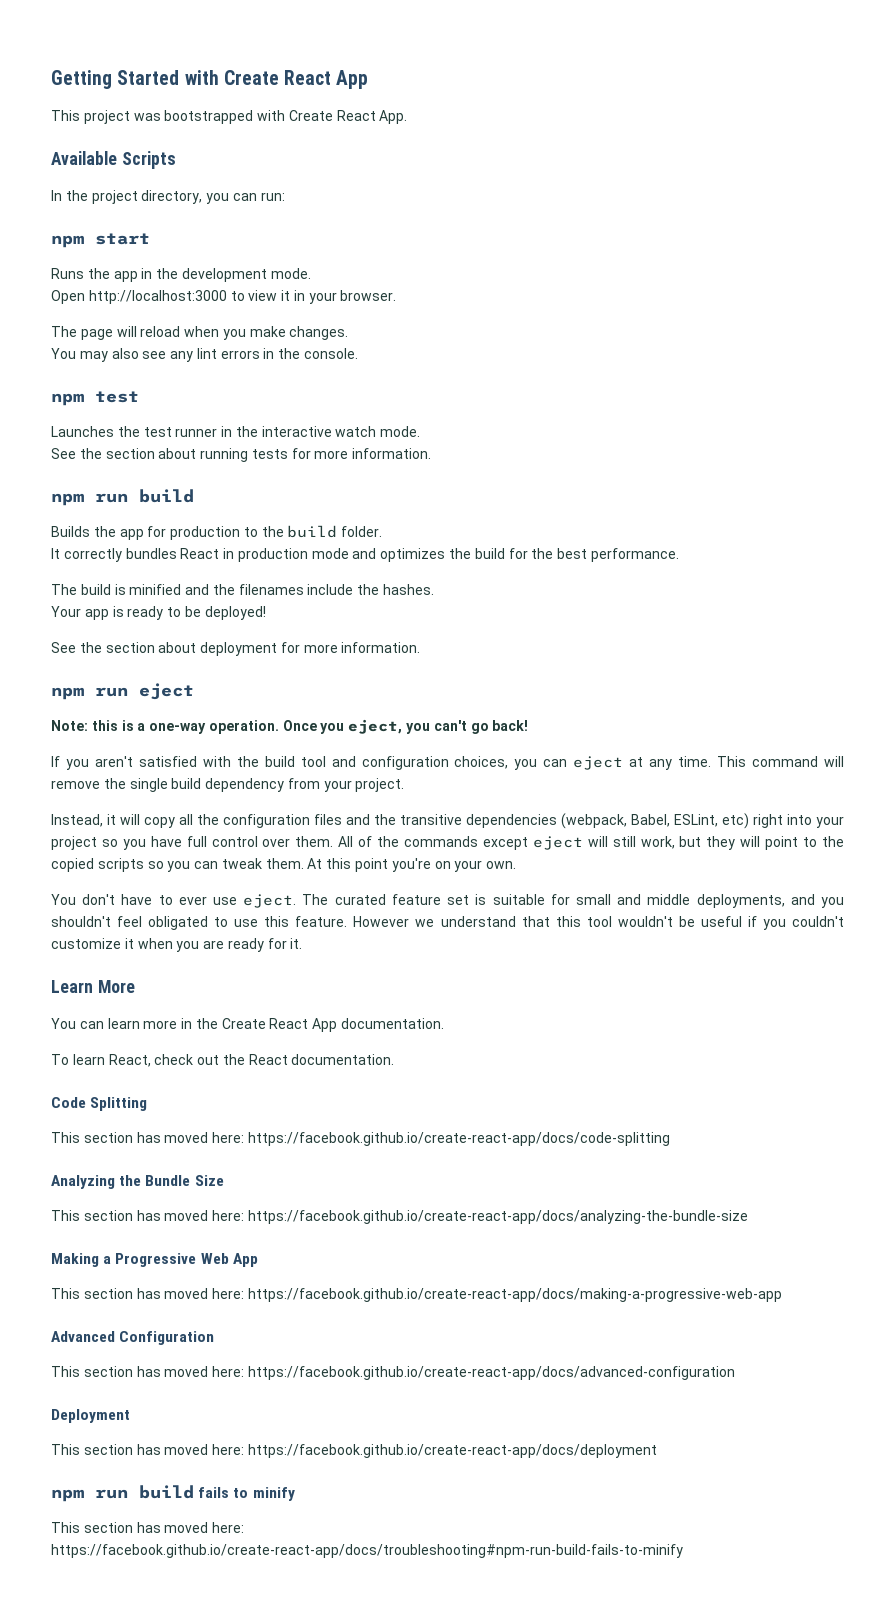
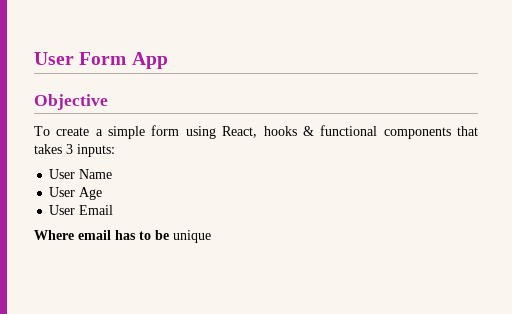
[51,70,369,89] [51,110,408,124] [51,151,176,169] [51,190,285,204] [51,233,150,248] [51,268,311,282] [51,290,397,304] [51,326,349,340] [51,348,359,362] [51,391,139,406] [51,426,421,437] [51,448,432,462] [51,489,194,506] [51,525,383,540] [51,548,679,562] [51,584,435,595] [51,606,266,620] [51,642,421,656] [51,683,194,700] [51,719,529,734] [51,756,844,770] [51,778,405,792] [51,813,844,829] [51,836,844,850] [51,858,517,872] [51,894,844,908] [51,916,844,930] [51,938,303,952] [51,980,135,993] [51,1018,445,1032] [51,1054,395,1067] [51,1097,148,1111] [51,1132,670,1146] [51,1175,224,1189] [51,1210,748,1224] [51,1253,258,1267] [51,1288,782,1302] [51,1331,215,1345] [51,1366,735,1380] [51,1409,130,1423] [51,1444,657,1458] [51,1485,295,1502] [51,1522,245,1533] [51,1544,683,1558] Getting Started with Create React App // This project was bootstrapped with Create React App. // Available Scripts // In the project directory, you can run: // npm start // Runs the app in the development mode. // Open http://localhost:3000 to view it in your browser. // The page will reload when you make changes. // You may also see any lint errors in the console. // npm test // Launches the test runner in the interactive watch mode. // See the section about running tests for more information. // npm run build // Builds the app for production to the build folder. // It correctly bundles React in production mode and optimizes the build for the best performance. // The build is minified and the filenames include the hashes. // Your app is ready to be deployed! // See the section about deployment for more information. // npm run eject // Note: this is a one-way operation. Once you eject, you can't go back! // If you aren't satisfied with the build tool and configuration choices, you can eject at any time. This command will remove the single build dependency from your project. // Instead, it will copy all the configuration files and the transitive dependencies (webpack, Babel, ESLint, etc) right into your project so you have full control over them. All of the commands except eject will still work, but they will point to the copied scripts so you can tweak them. At this point you're on your own. // You don't have to ever use eject. The curated feature set is suitable for small and middle deployments, and you shouldn't feel obligated to use this feature. However we understand that this tool wouldn't be useful if you couldn't customize it when you are ready for it. // Learn More // You can learn more in the Create React App documentation. // To learn React, check out the React documentation. // Code Splitting // This section has moved here: https://facebook.github.io/create-react-app/docs/code-splitting // Analyzing the Bundle Size // This section has moved here: https://facebook.github.io/create-react-app/docs/analyzing-the-bundle-size // Making a Progressive Web App // This section has moved here: https://facebook.github.io/create-react-app/docs/making-a-progressive-web-app // Advanced Configuration // This section has moved here: https://facebook.github.io/create-react-app/docs/advanced-configuration // Deployment // This section has moved here: https://facebook.github.io/create-react-app/docs/deployment // npm run build fails to minify // This section has moved here: https://facebook.github.io/create-react-app/docs/troubleshooting#npm-run-build-fails-to-minify -> [34,52,168,69] [34,94,108,110] [34,125,479,139] [34,144,115,157] [49,169,113,179] [49,187,103,200] [49,205,114,215] [34,230,211,243] User Form App // Objective // To create a simple form using React, hooks & functional components that takes 3 inputs: // User Name // User Age // User Email // Where email has to be unique

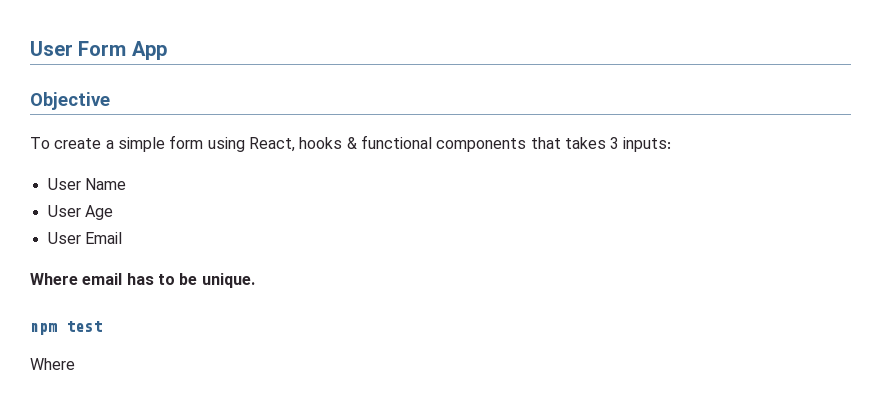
[173,230,211,243] unique -> [201,273,255,288] [30,321,102,335] [30,358,75,370] unique. // npm test // Where

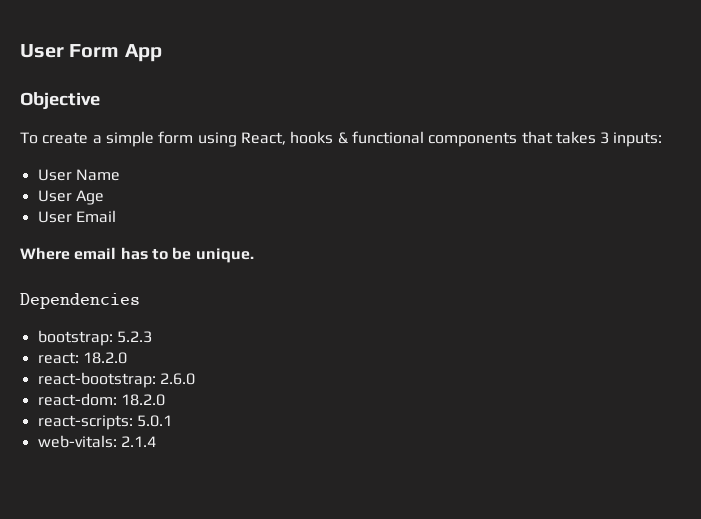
[30,321,102,335] [30,358,75,370] npm test // Where -> [20,293,140,309] [37,330,152,346] [37,352,127,364] [37,372,195,388] [37,393,165,406] [37,415,172,430] [37,435,156,448] Dependencies // bootstrap: 5.2.3 // react: 18.2.0 // react-bootstrap: 2.6.0 // react-dom: 18.2.0 // react-scripts: 5.0.1 // web-vitals: 2.1.4

